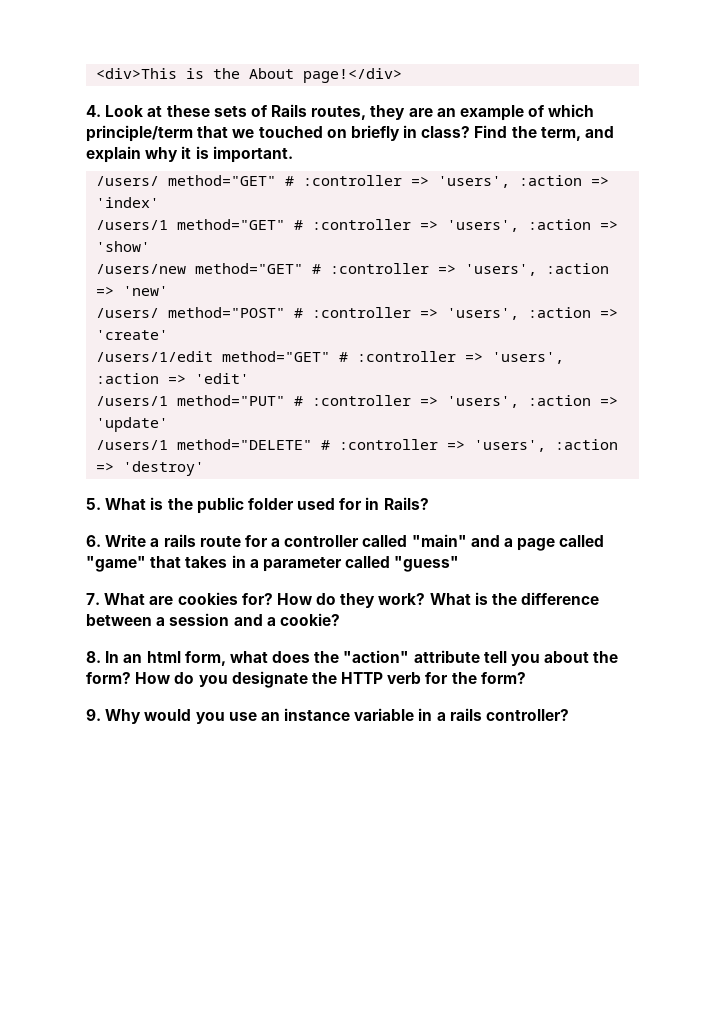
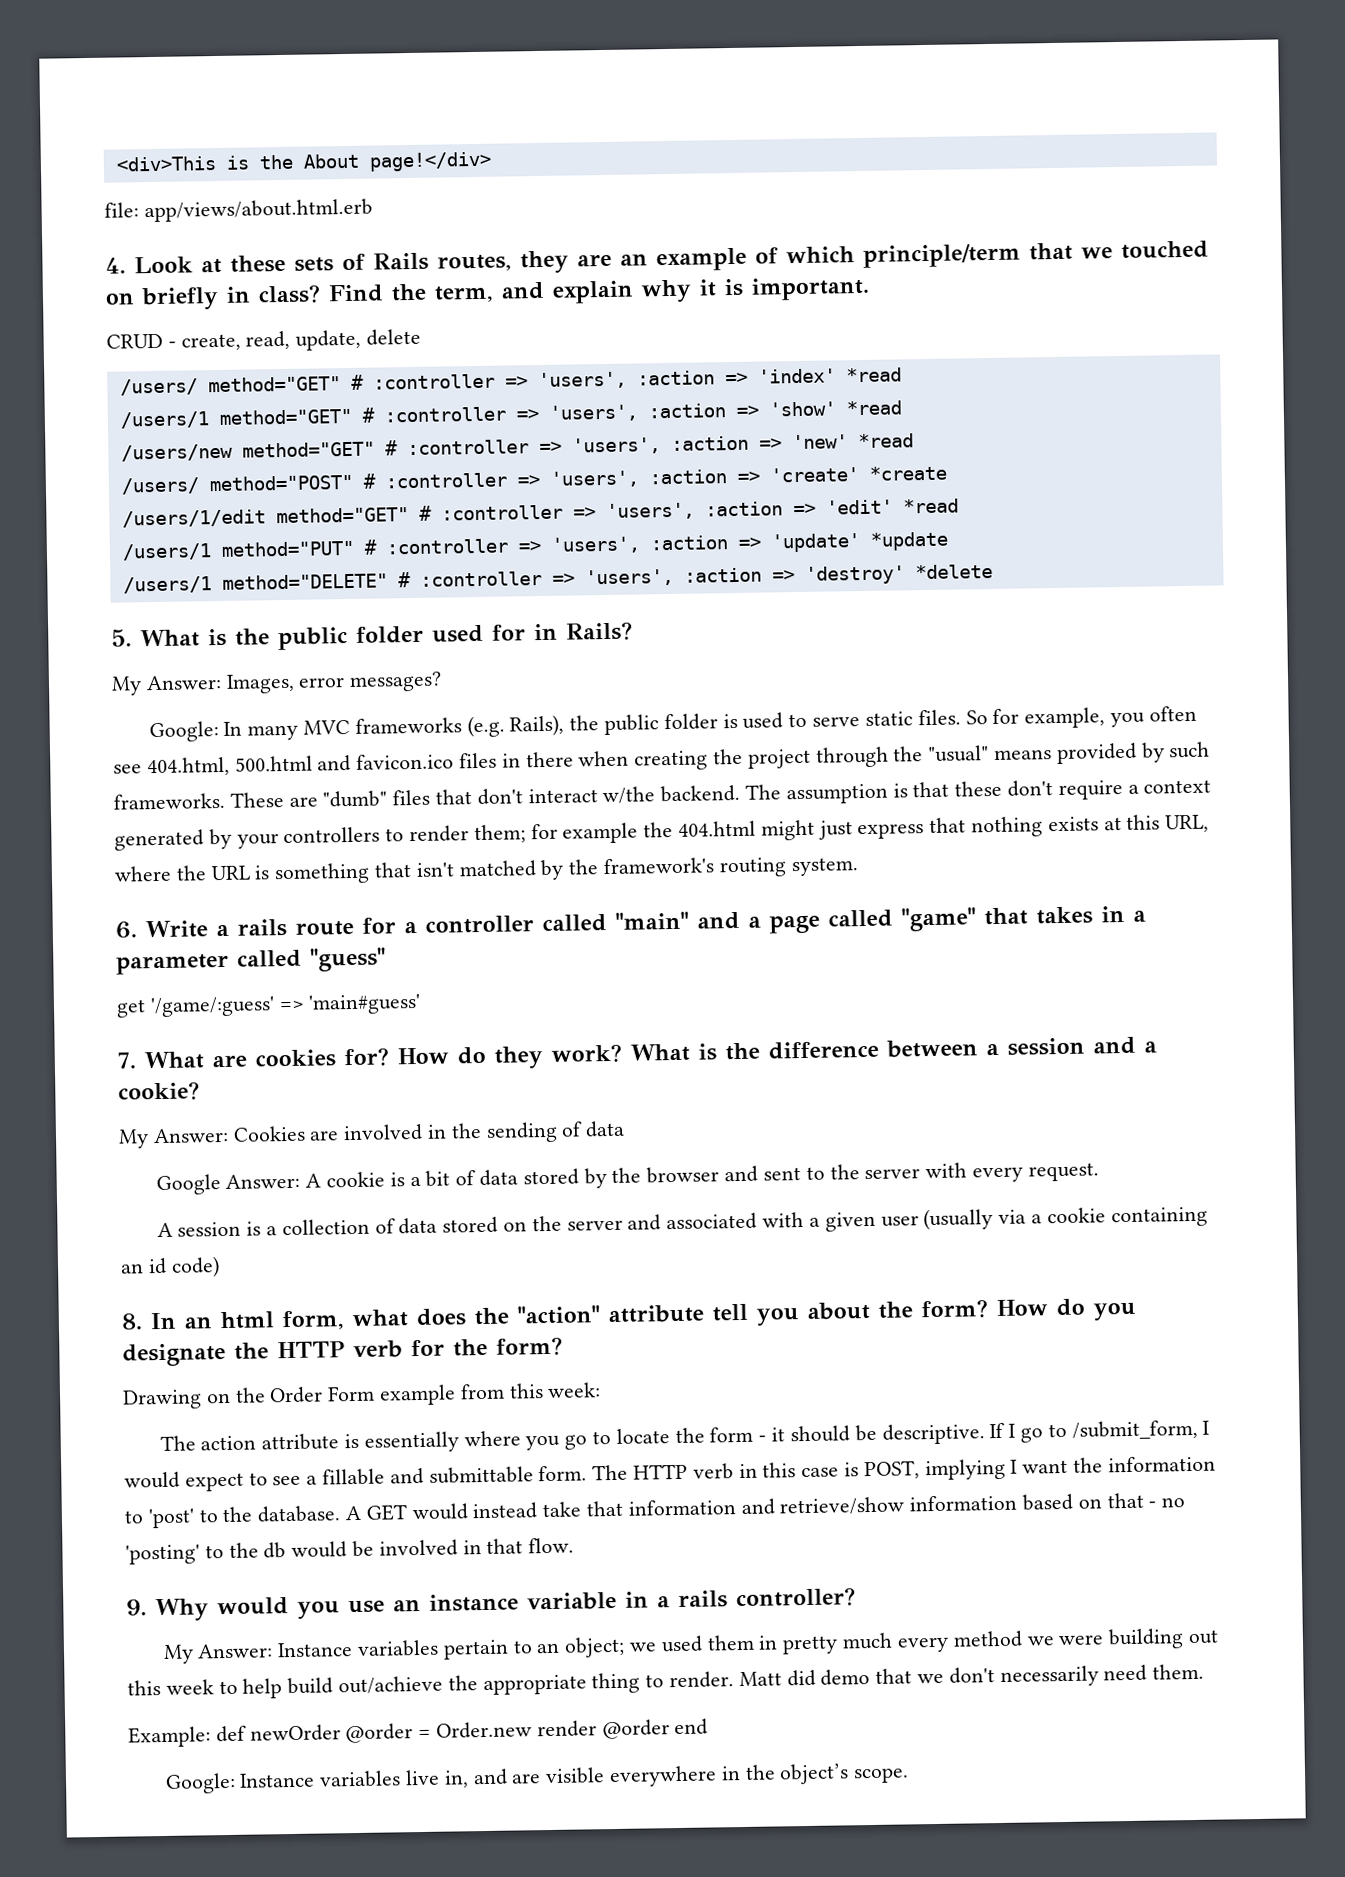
(402, 75) none -> [104,198,373,223] // file: app/views/about.html.erb
(293, 154) none -> [106,328,422,351] // CRUD - create, read, update, delete
(159, 202) none -> [845,367,902,383] *read
(150, 246) none -> [845,400,902,416] *read
(168, 291) none -> [857,433,914,449] *read
(168, 335) none -> [868,465,947,481] *create
(249, 378) none -> [902,498,959,514] *read
(168, 424) none -> [869,531,948,551] *update
(204, 468) none -> [914,563,993,580] *delete
(429, 503) none -> [111,671,443,696] [148,705,1197,743] [113,741,1211,777] [113,779,1212,810] [114,814,1210,851] [114,857,859,885] // My Answer: Images, error messages? // Google: In many MVC frameworks (e.g. Rails), the public folder is used to serve static files. So for example, you often see 404.html, 500.html and favicon.ico files in there when creating the project through the "usual" means provided by such frameworks. These are "dumb" files that don't interact w/the backend. The assumption is that these don't require a context generated by your controllers to render them; for example the 404.html might just express that nothing exists at this URL, where the URL is something that isn't matched by the framework's routing system.
(460, 564) none -> [116,993,422,1018] // get '/game/:guess' => 'main#guess'
(340, 619) none -> [118,1120,626,1149] [155,1162,1099,1196] [156,1206,1208,1238] [120,1256,220,1278] // My Answer: Cookies are involved in the sending of data // Google Answer: A cookie is a bit of data stored by the browser and sent to the server with every request. // A session is a collection of data stored on the server and associated with a given user (usually via a cookie containing an id code)
(526, 678) none -> [122,1382,602,1410] [159,1419,1211,1453] [124,1455,1216,1492] [124,1492,1186,1529] [125,1537,575,1565] // Drawing on the Order Form example from this week: // The action attribute is essentially where you go to locate the form - it should be descriptive. If I go to /submit_form, I would expect to see a fillable and submittable form. The HTTP verb in this case is POST, implying I want the information to 'post' to the database. A GET would instead take that information and retrieve/show information based on that - no 'posting' to the db would be involved in that flow.
(570, 715) none -> [162,1628,1219,1664] [127,1663,1205,1699] [128,1718,709,1748] [164,1763,910,1794] // My Answer: Instance variables pertain to an object; we used them in pretty much every method we were building out this week to help build out/achieve the appropriate thing to render. Matt did demo that we don't necessarily need them. // Example: def newOrder @order = Order.new render @order end // Google: Instance variables live in, and are visible everywhere in the object’s scope.

